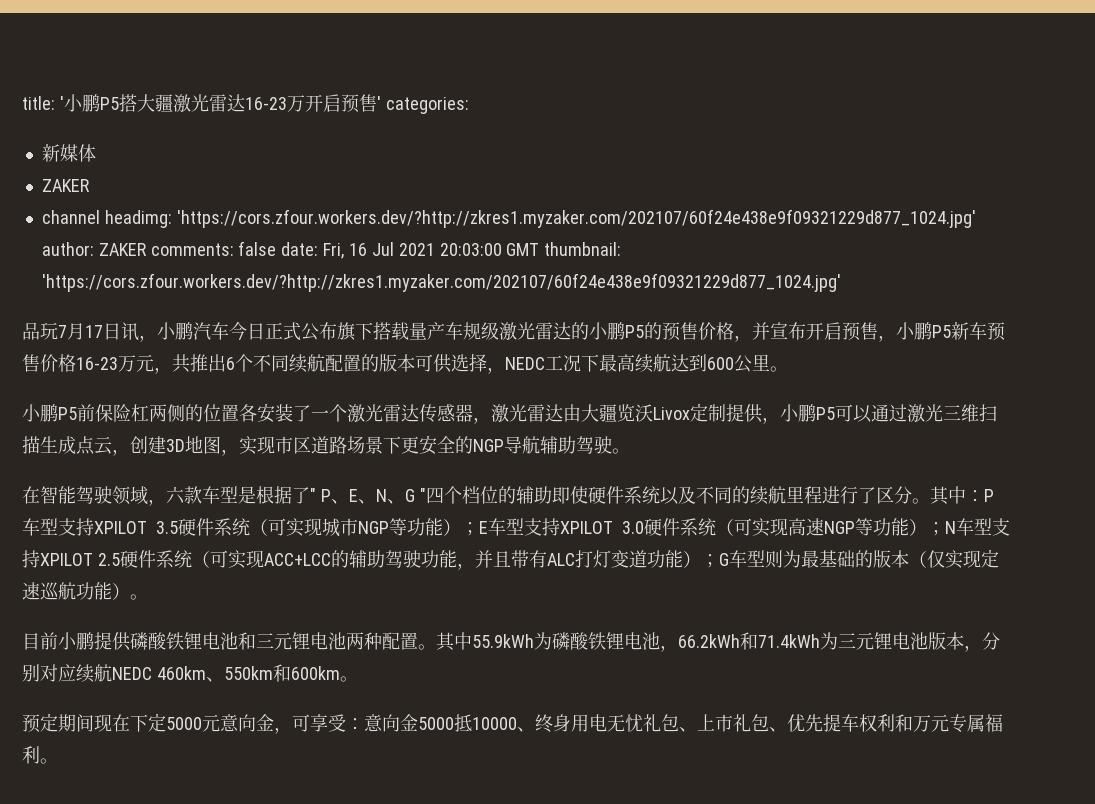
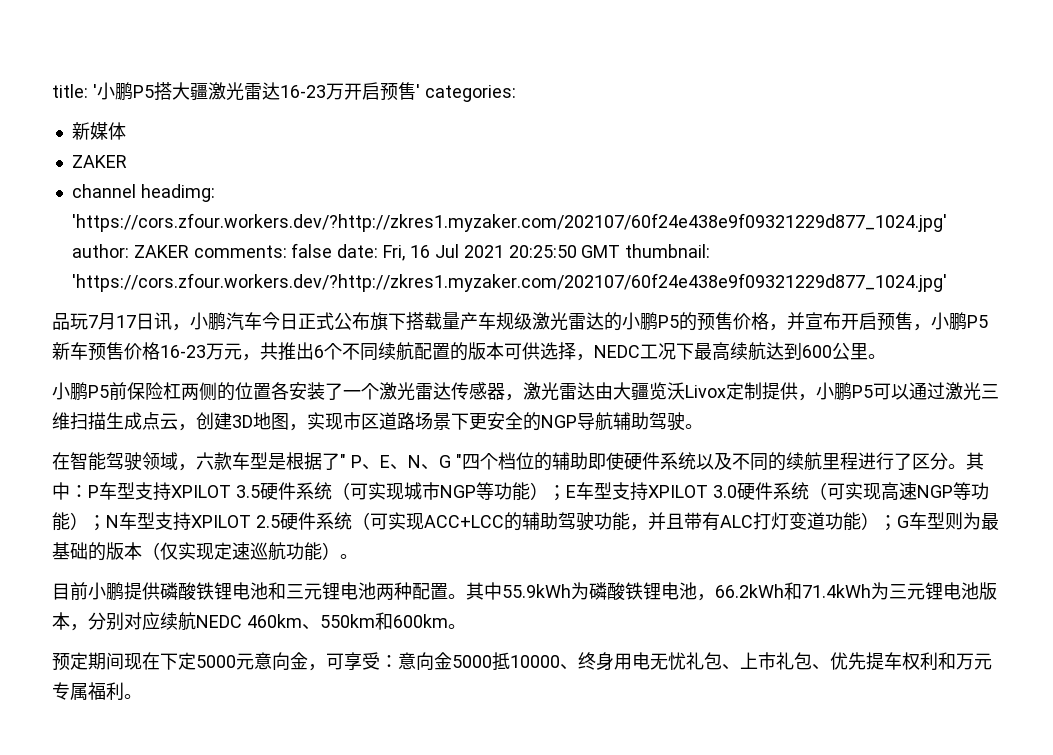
[439,243,502,256] 20:03:00 -> [508,245,577,258] 20:25:50

